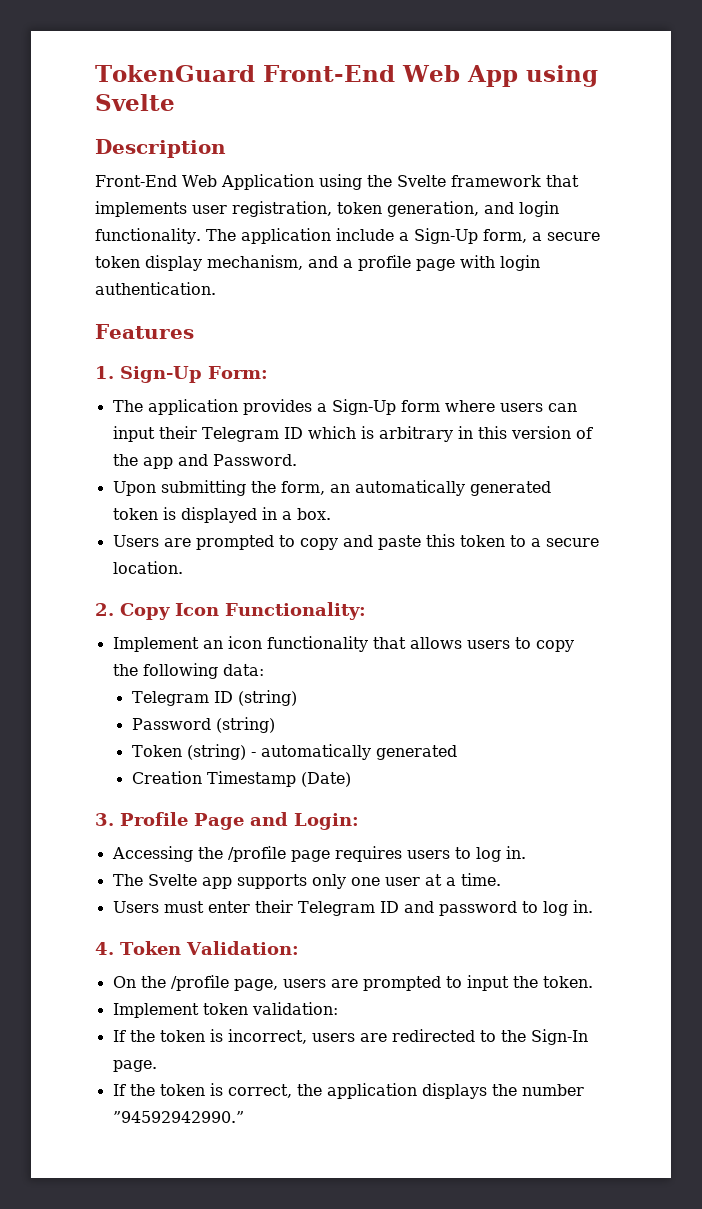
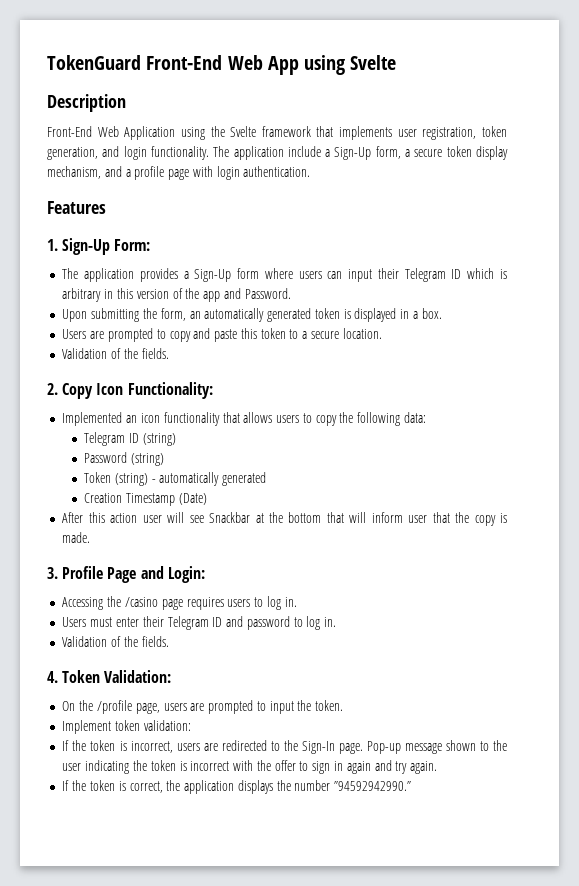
(183, 567) none -> [62,348,169,359] // Validation of the fields.
[112,637,199,652] Implement -> [62,412,123,426] Implemented
(351, 779) none -> [62,512,507,526] [62,532,91,543] // After this action user will see Snackbar at the bottom that will inform user that the copy is made.
[227,846,286,862] /profile -> [124,597,158,607] /casino
[112,873,501,889] // The Svelte app supports only one user at a time. -> (297, 602) none
(593, 906) none -> [62,636,169,647] // Validation of the fields.
(157, 1066) none -> [366,740,508,754] [62,760,438,774] Pop-up message shown to the user indicating the token is incorrect with the offer to sign in again and try again.

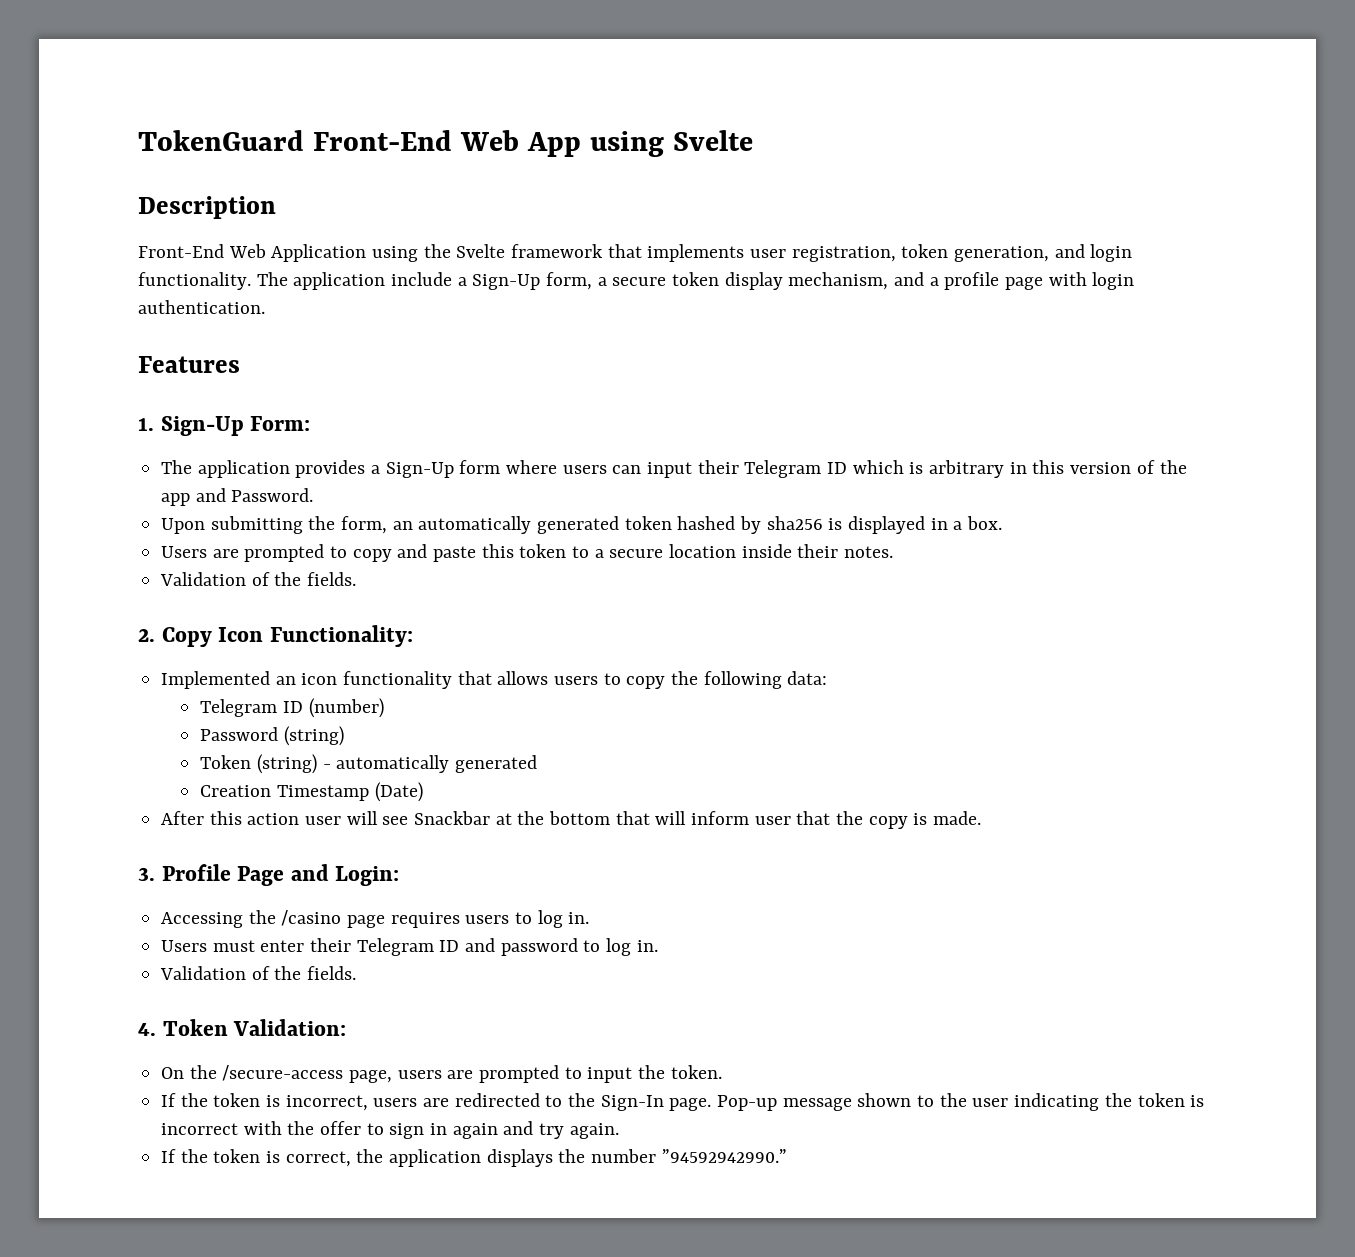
(340, 313) none -> [677,516,823,534] hashed by sha256
[342,328,382,339] location. -> [669,544,894,558] location inside their notes.
[142,433,176,446] (string) -> [308,698,384,718] (number)
[96,700,132,714] /profile -> [222,1065,344,1081] /secure-access
[62,720,191,734] // Implement token validation: -> (722, 1072) none

